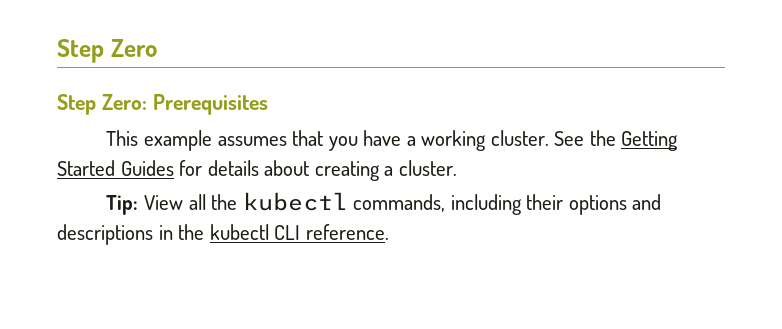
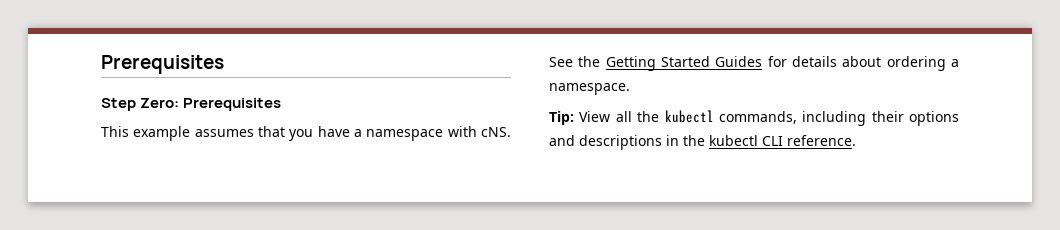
[57,39,157,63] Step Zero -> [101,55,224,74] Prerequisites
[421,130,549,151] working cluster. -> [366,126,511,141] namespace with cNS.
[314,160,457,181] creating a cluster. -> [886,56,959,71] [549,83,630,95] ordering a namespace.

